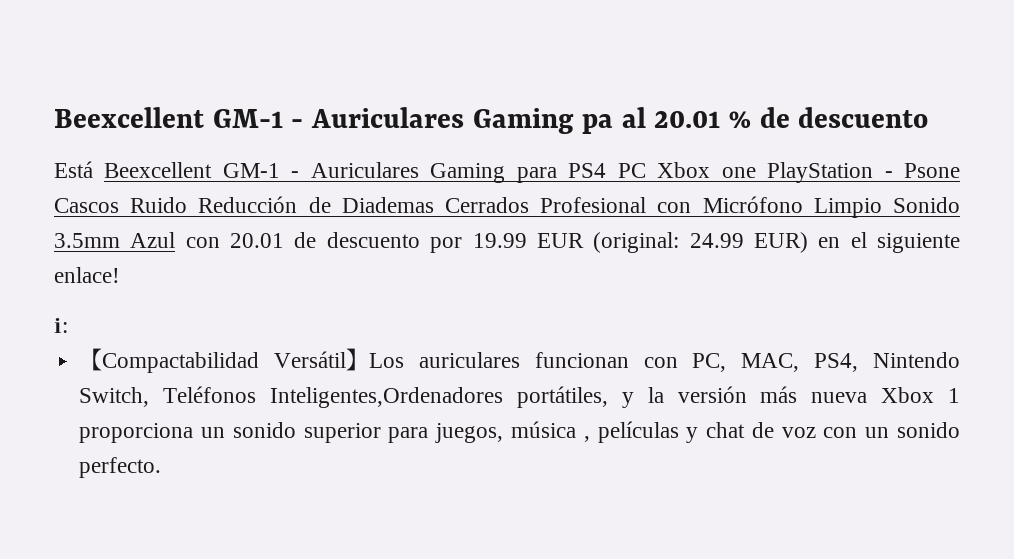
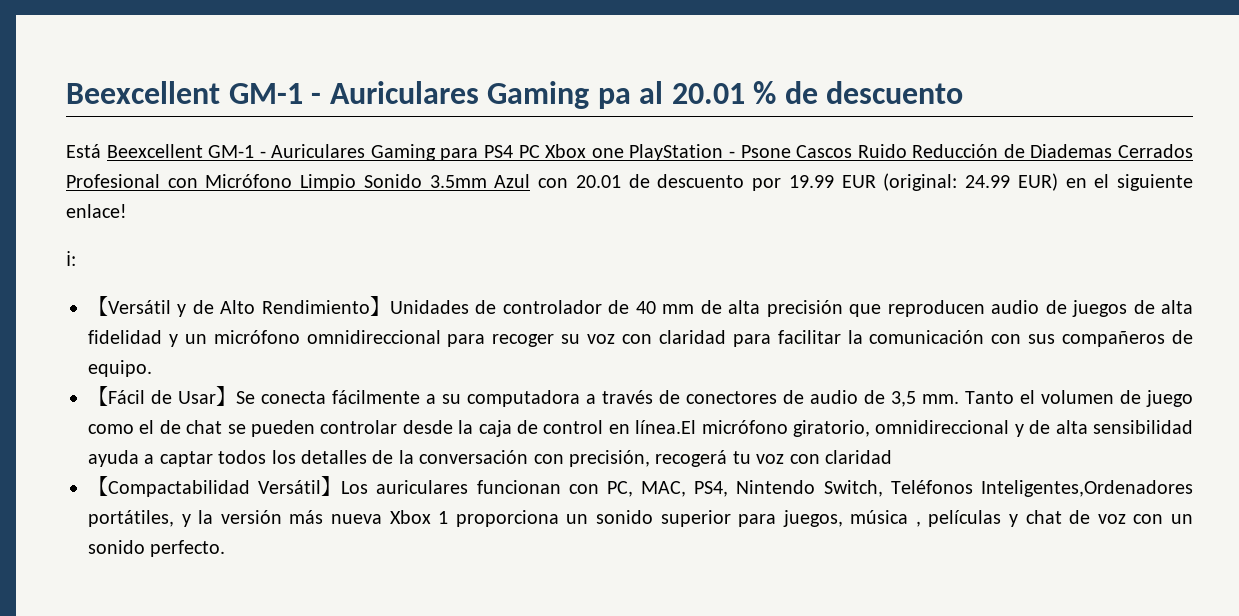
(68, 325) none -> [88,296,1194,317] [88,330,1194,347] [88,360,152,377] [88,386,1193,407] [88,420,1193,437] [88,450,892,467] // 【Versátil y de Alto Rendimiento】Unidades de controlador de 40 mm de alta precisión que reproducen audio de juegos de alta fidelidad y un micrófono omnidireccional para recoger su voz con claridad para facilitar la comunicación con sus compañeros de equipo. // 【Fácil de Usar】Se conecta fácilmente a su computadora a través de conectores de audio de 3,5 mm. Tanto el volumen de juego como el de chat se pueden controlar desde la caja de control en línea.El micrófono giratorio, omnidireccional y de alta sensibilidad ayuda a captar todos los detalles de la conversación con precisión, recogerá tu voz con claridad

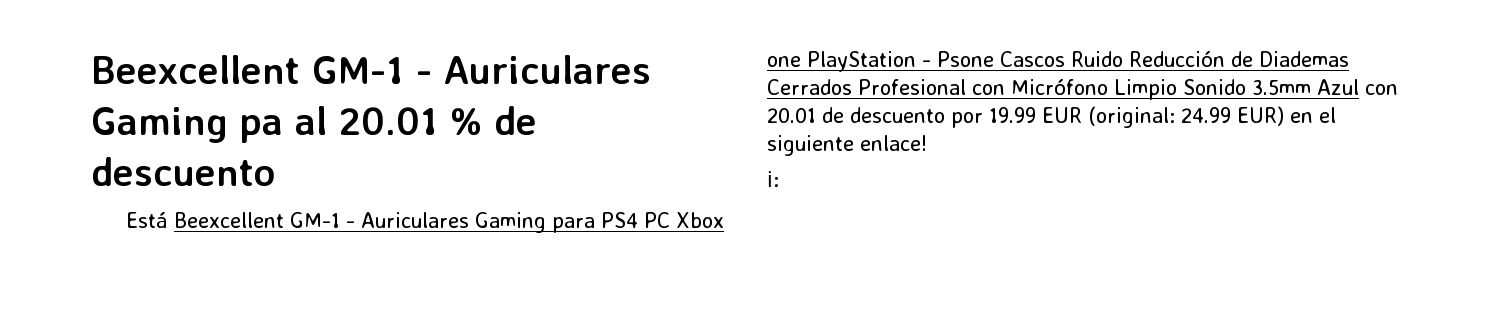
[88,296,1194,317] [88,330,1194,347] [88,360,152,377] [88,386,1193,407] [88,420,1193,437] [88,450,892,467] [88,476,1193,497] [88,510,1194,527] [88,540,226,557] // 【Versátil y de Alto Rendimiento】Unidades de controlador de 40 mm de alta precisión que reproducen audio de juegos de alta fidelidad y un micrófono omnidireccional para recoger su voz con claridad para facilitar la comunicación con sus compañeros de equipo. // 【Fácil de Usar】Se conecta fácilmente a su computadora a través de conectores de audio de 3,5 mm. Tanto el volumen de juego como el de chat se pueden controlar desde la caja de control en línea.El micrófono giratorio, omnidireccional y de alta sensibilidad ayuda a captar todos los detalles de la conversación con precisión, recogerá tu voz con claridad // 【Compactabilidad Versátil】Los auriculares funcionan con PC, MAC, PS4, Nintendo Switch, Teléfonos Inteligentes,Ordenadores portátiles, y la versión más nueva Xbox 1 proporciona un sonido superior para juegos, música , películas y chat de voz con un sonido perfecto. -> (779, 179) none

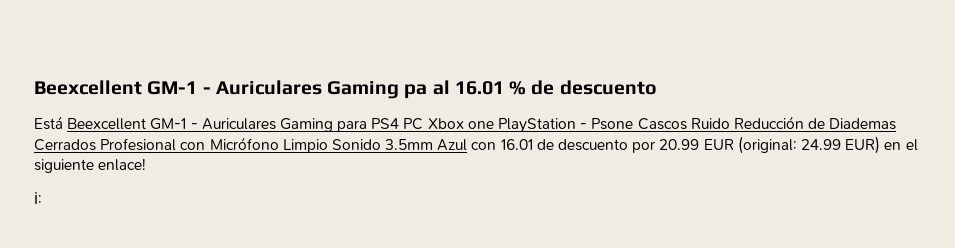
[339,107,438,135] 20.01 -> [454,81,504,95] 16.01
[767,108,816,123] 20.01 -> [500,139,533,150] 16.01
[989,107,1036,123] 19.99 -> [659,139,700,150] 20.99

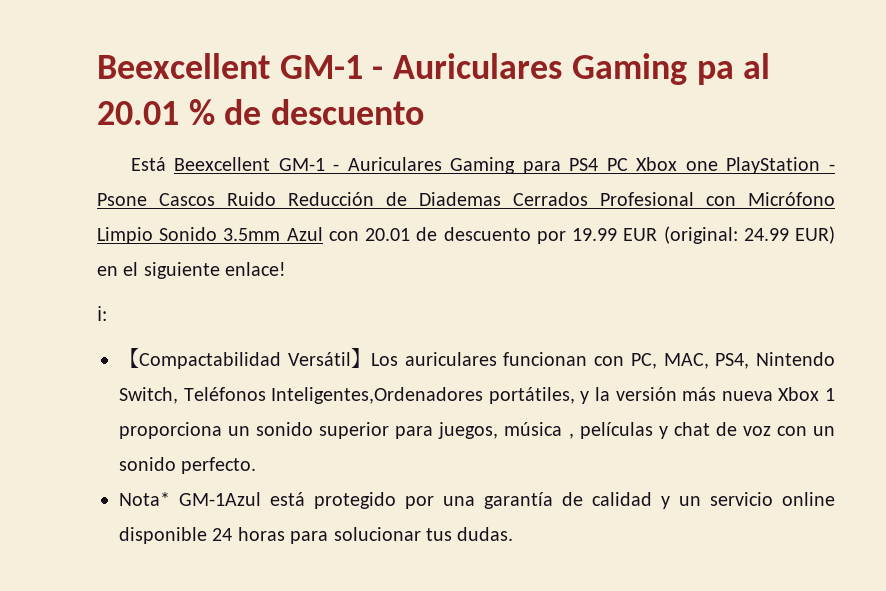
[454,81,504,95] 16.01 -> [97,101,179,125] 20.01
[500,139,533,150] 16.01 -> [365,228,411,241] 20.01
[659,139,700,150] 20.99 -> [572,228,618,241] 19.99
(42, 198) none -> [119,348,835,369] [119,387,836,404] [119,422,835,439] [119,457,257,474] [119,492,835,509] [119,527,514,544] // 【Compactabilidad Versátil】Los auriculares funcionan con PC, MAC, PS4, Nintendo Switch, Teléfonos Inteligentes,Ordenadores portátiles, y la versión más nueva Xbox 1 proporciona un sonido superior para juegos, música , películas y chat de voz con un sonido perfecto. // Nota* GM-1Azul está protegido por una garantía de calidad y un servicio online disponible 24 horas para solucionar tus dudas.

